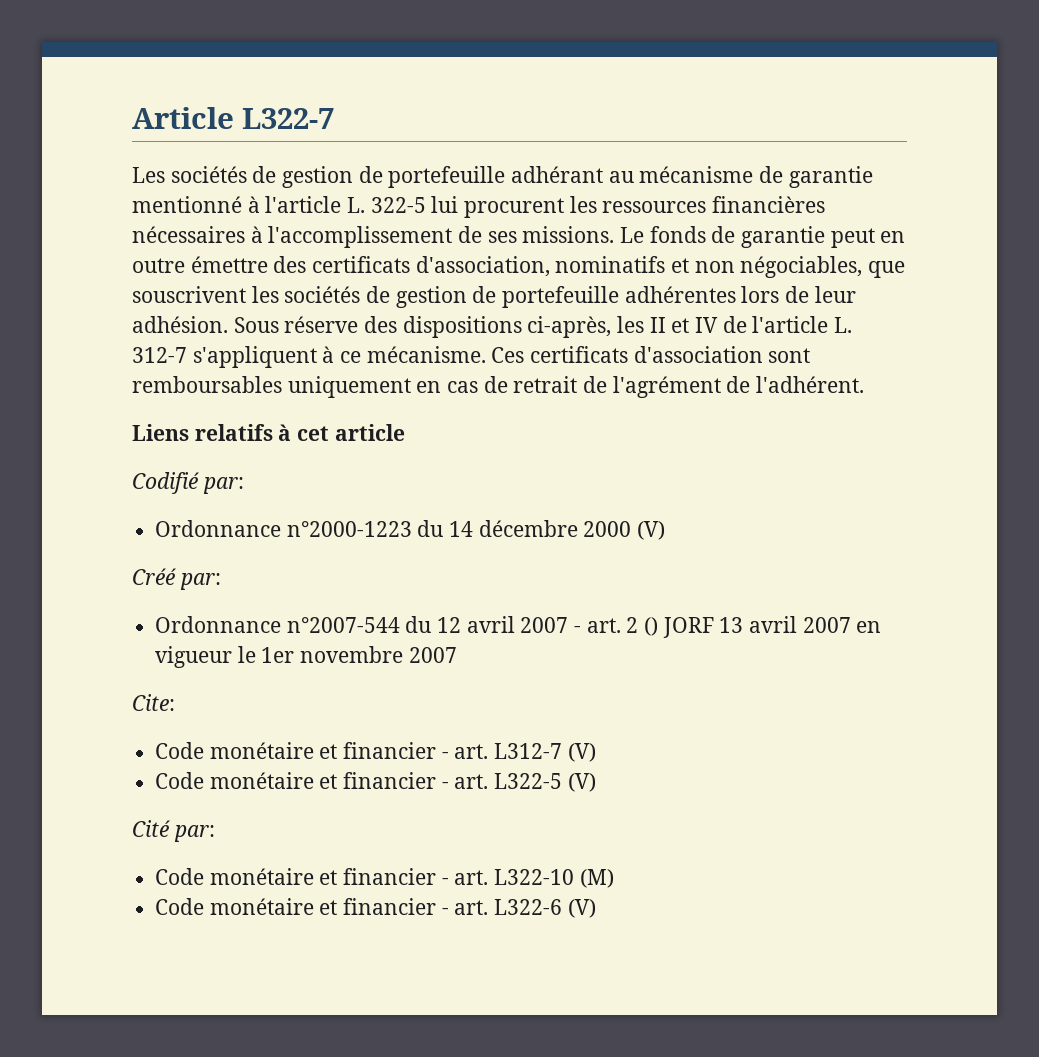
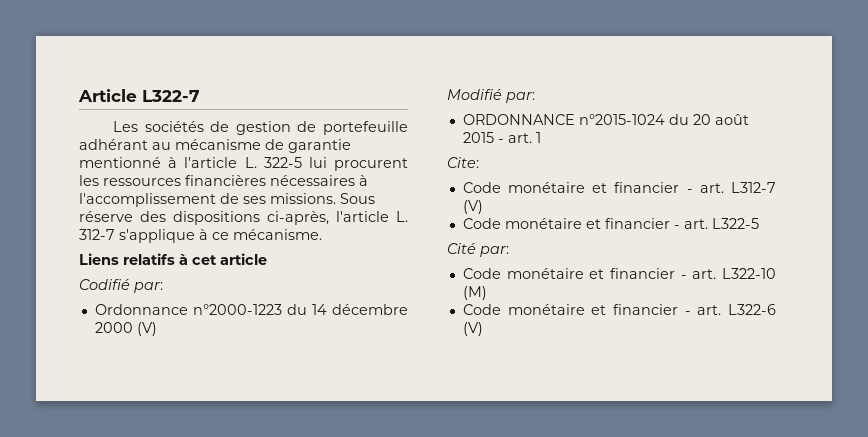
[620,226,906,248] [132,256,906,278] [132,286,856,308] [132,316,228,333] Le fonds de garantie peut en outre émettre des certificats d'association, nominatifs et non négociables, que souscrivent les sociétés de gestion de portefeuille adhérentes lors de leur adhésion. -> (336, 198) none
[617,316,747,333] les II et IV de -> (329, 218) none
[192,346,317,368] s'appliquent -> [119,229,195,243] s'applique
[491,346,811,363] [132,376,865,398] Ces certificats d'association sont remboursables uniquement en cas de retrait de l'agrément de l'adhérent. -> (322, 234) none
[132,568,221,590] [155,616,882,638] [155,646,457,668] Créé par: // Ordonnance n°2007-544 du 12 avril 2007 - art. 2 () JORF 13 avril 2007 en vigueur le 1er novembre 2007 -> [447,89,535,103] [462,114,749,125] [462,132,541,143] Modifié par: // ORDONNANCE n°2015-1024 du 20 août 2015 - art. 1
[567,773,596,792] (V) -> (759, 223) none

